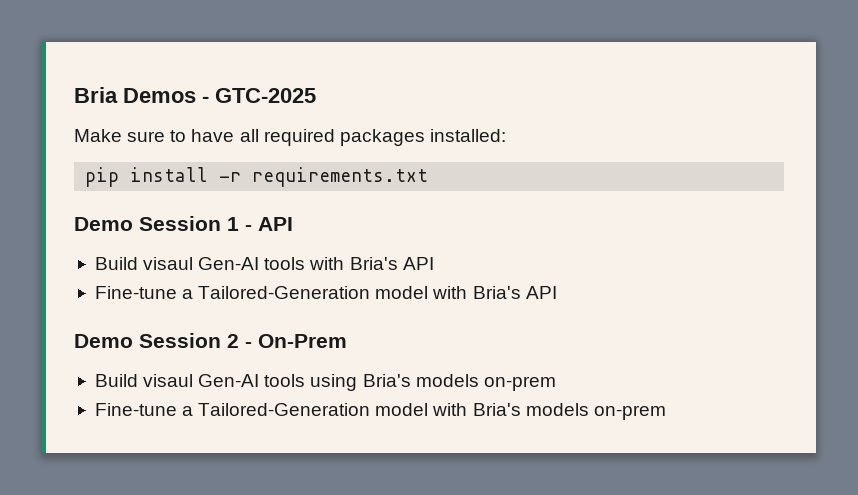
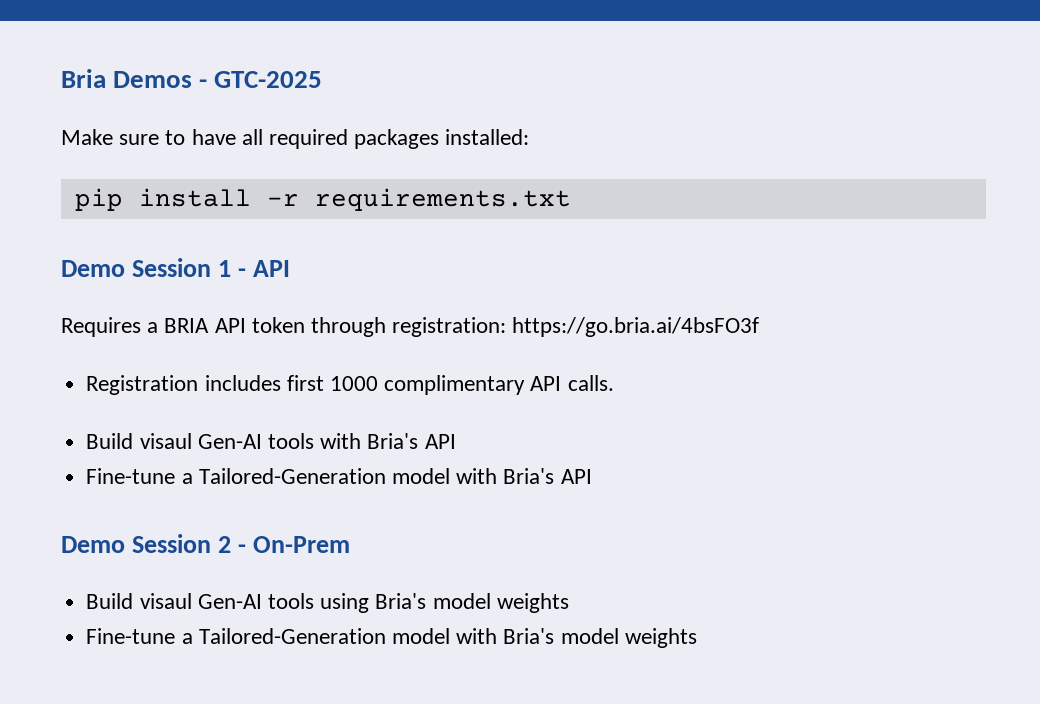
(293, 224) none -> [61,317,760,337] [86,375,614,395] // Requires a BRIA API token through registration: https://go.bria.ai/4bsFO3f // Registration includes first 1000 complimentary API calls.
[415,374,556,391] [94,403,666,420] models on-prem // Fine-tune a Tailored-Generation model with Bria's models on-prem -> [432,593,569,613] [86,628,697,648] model weights // Fine-tune a Tailored-Generation model with Bria's model weights

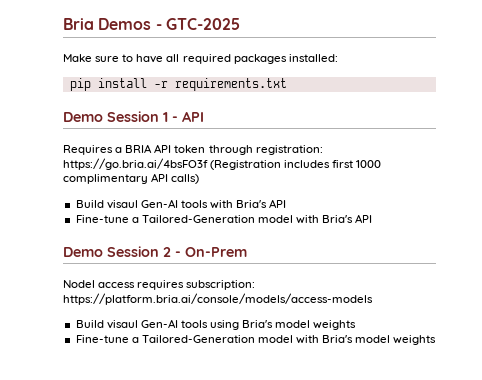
[86,375,199,395] // Registration -> [210,160,282,170] (Registration
[567,375,614,391] calls. -> [171,174,200,184] calls)
(350, 544) none -> [63,280,256,290] [63,293,373,305] // Nodel access requires subscription: https://platform.bria.ai/console/models/access-models

